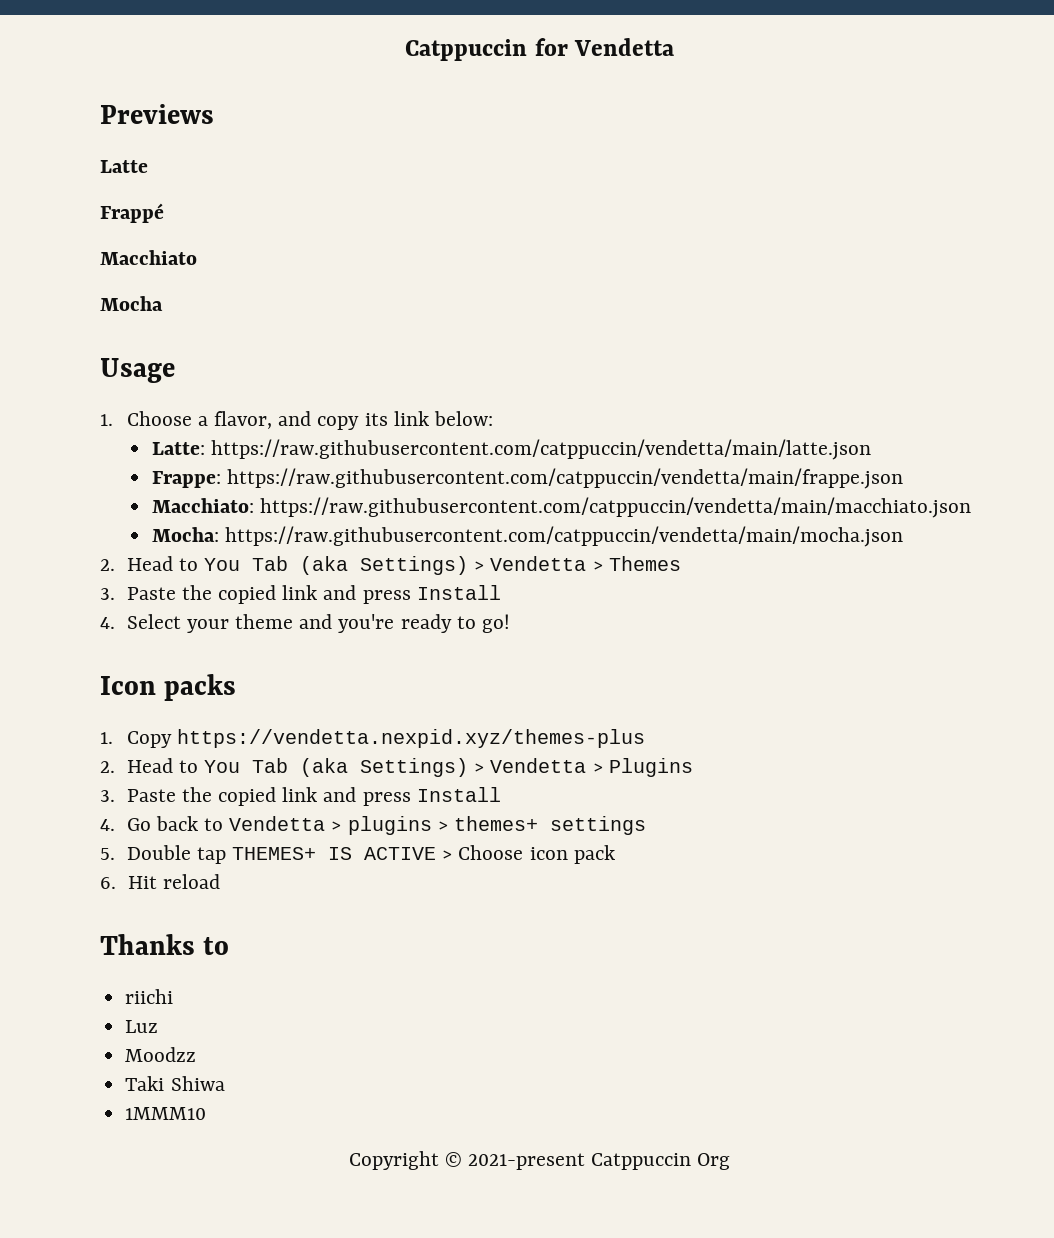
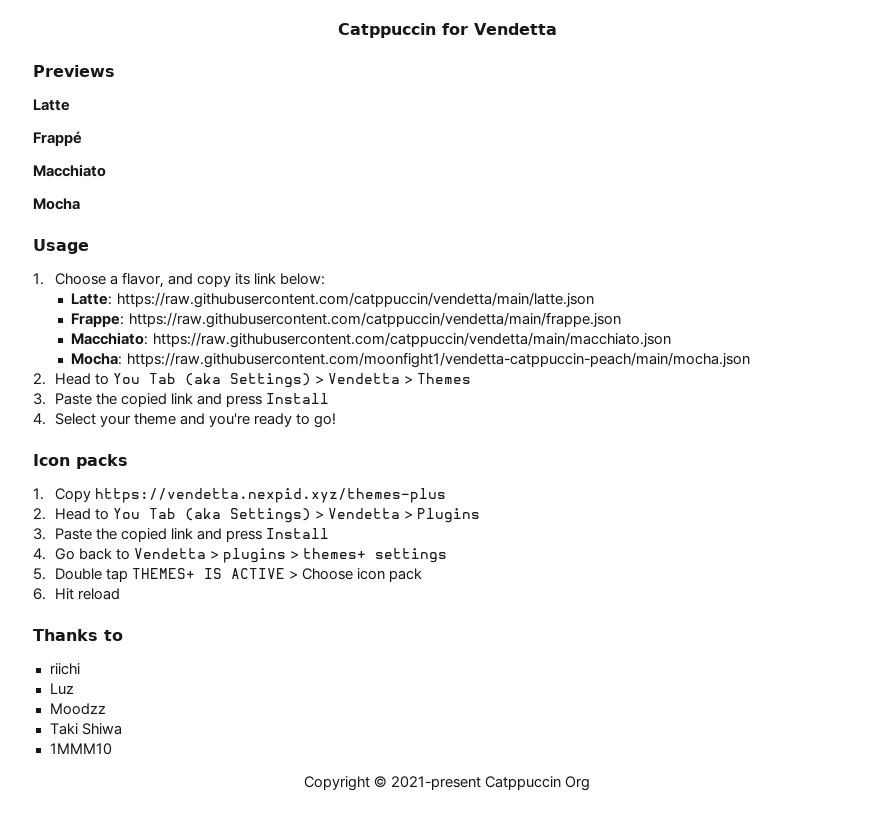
[225,526,904,547] https://raw.githubusercontent.com/catppuccin/vendetta/main/mocha.json -> [126,352,750,368] https://raw.githubusercontent.com/moonfight1/vendetta-catppuccin-peach/main/mocha.json

